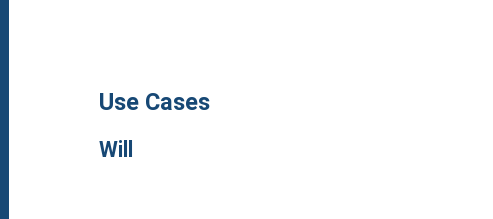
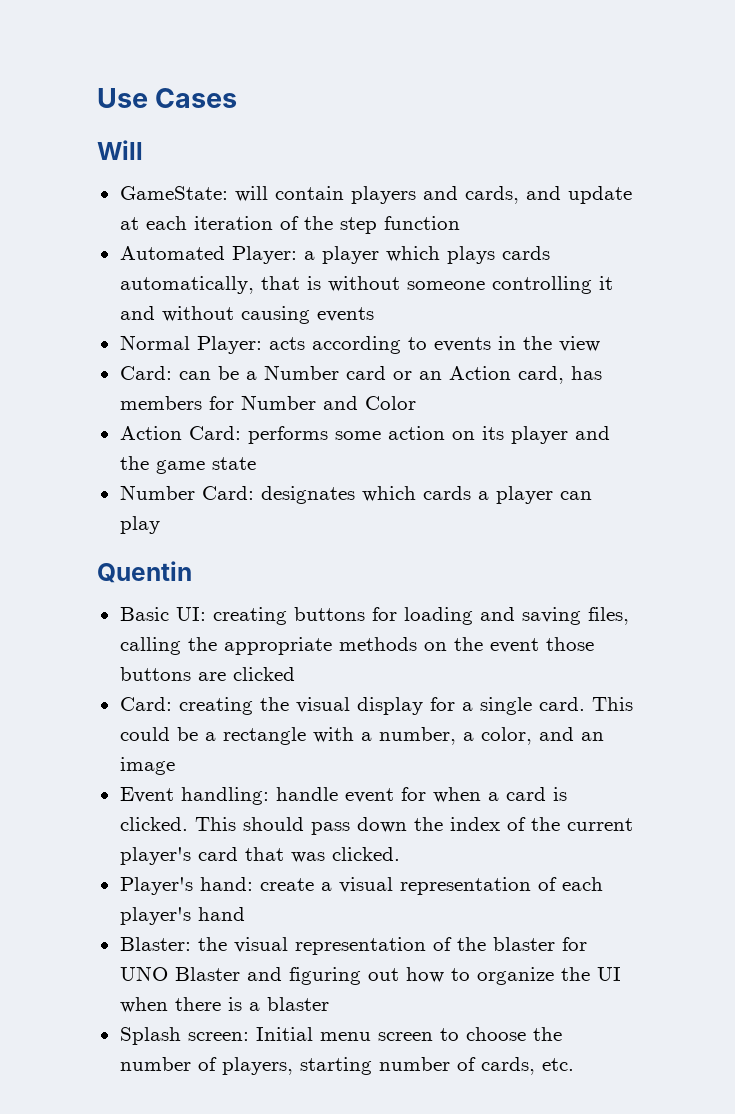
(133, 148) none -> [119,186,632,204] [119,216,460,234] [119,246,550,264] [119,276,613,294] [119,306,374,324] [119,335,600,354] [119,365,602,384] [119,395,416,410] [119,426,610,444] [119,456,256,474] [119,485,592,504] [119,516,160,534] [97,561,192,583] [119,607,629,625] [119,637,594,655] [119,667,295,681] [119,697,633,715] [119,727,604,745] [119,757,175,775] [119,787,567,805] [119,817,633,835] [119,847,400,865] [119,877,603,895] [119,907,245,925] [119,937,587,955] [119,966,621,985] [119,997,329,1013] [119,1027,562,1045] [119,1057,574,1075] // GameState: will contain players and cards, and update at each iteration of the step function // Automated Player: a player which plays cards automatically, that is without someone controlling it and without causing events // Normal Player: acts according to events in the view // Card: can be a Number card or an Action card, has members for Number and Color // Action Card: performs some action on its player and the game state // Number Card: designates which cards a player can play // Quentin // Basic UI: creating buttons for loading and saving files, calling the appropriate methods on the event those buttons are clicked // Card: creating the visual display for a single card. This could be a rectangle with a number, a color, and an image // Event handling: handle event for when a card is clicked. This should pass down the index of the current player's card that was clicked. // Player's hand: create a visual representation of each player's hand // Blaster: the visual representation of the blaster for UNO Blaster and figuring out how to organize the UI when there is a blaster // Splash screen: Initial menu screen to choose the number of players, starting number of cards, etc.

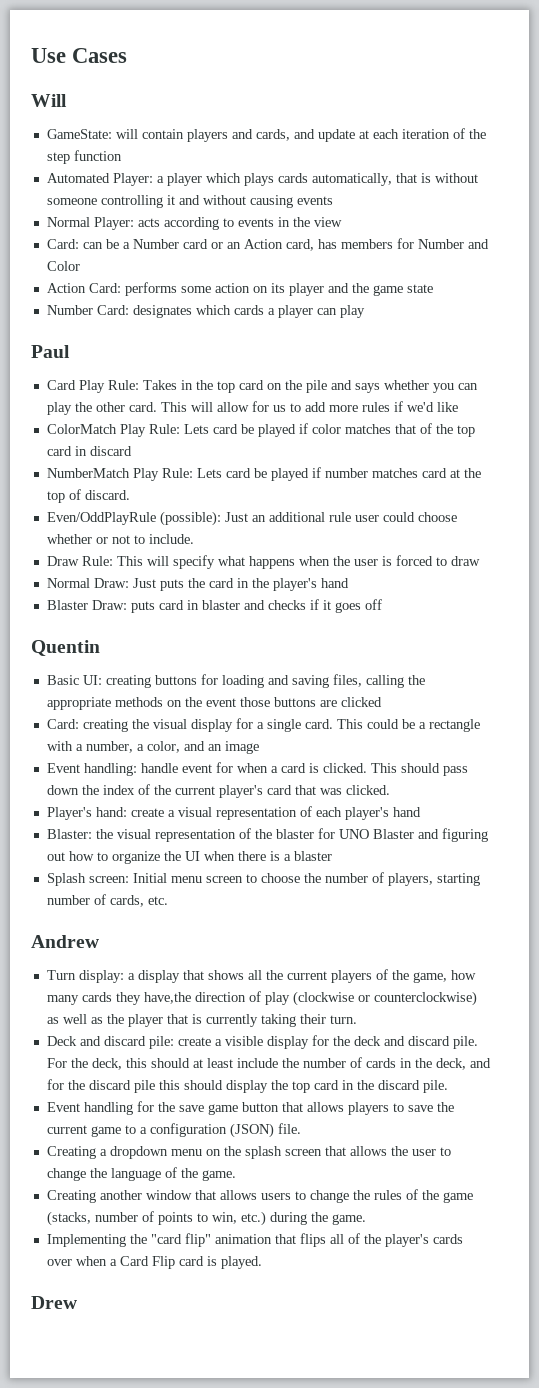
(160, 525) none -> [31,345,70,358] [46,380,478,393] [46,401,458,415] [46,423,475,437] [46,446,132,456] [46,467,481,481] [46,489,130,503] [46,511,457,526] [46,534,194,544] [46,555,480,569] [46,578,349,591] [46,599,382,613] // Paul // Card Play Rule: Takes in the top card on the pile and says whether you can play the other card. This will allow for us to add more rules if we'd like // ColorMatch Play Rule: Lets card be played if color matches that of the top card in discard // NumberMatch Play Rule: Lets card be played if number matches card at the top of discard. // Even/OddPlayRule (possible): Just an additional rule user could choose whether or not to include. // Draw Rule: This will specify what happens when the user is forced to draw // Normal Draw: Just puts the card in the player's hand // Blaster Draw: puts card in blaster and checks if it goes off
(574, 1064) none -> [31,935,99,948] [46,969,476,983] [46,991,477,1006] [46,1014,357,1027] [46,1035,478,1049] [46,1057,491,1070] [46,1079,448,1093] [46,1101,454,1115] [46,1123,301,1138] [46,1146,451,1159] [46,1167,236,1181] [46,1189,473,1203] [46,1211,366,1226] [46,1233,463,1247] [46,1256,262,1269] [31,1296,77,1309] // Andrew // Turn display: a display that shows all the current players of the game, how many cards they have,the direction of play (clockwise or counterclockwise) as well as the player that is currently taking their turn. // Deck and discard pile: create a visible display for the deck and discard pile. For the deck, this should at least include the number of cards in the deck, and for the discard pile this should display the top card in the discard pile. // Event handling for the save game button that allows players to save the current game to a configuration (JSON) file. // Creating a dropdown menu on the splash screen that allows the user to change the language of the game. // Creating another window that allows users to change the rules of the game (stacks, number of points to win, etc.) during the game. // Implementing the "card flip" animation that flips all of the player's cards over when a Card Flip card is played. // Drew

